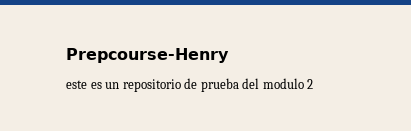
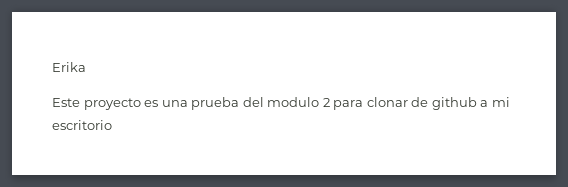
[66,48,229,63] [66,78,314,92] Prepcourse-Henry // este es un repositorio de prueba del modulo 2 -> [52,62,86,72] [52,97,510,110] [52,120,112,130] Erika // Este proyecto es una prueba del modulo 2 para clonar de github a mi escritorio

